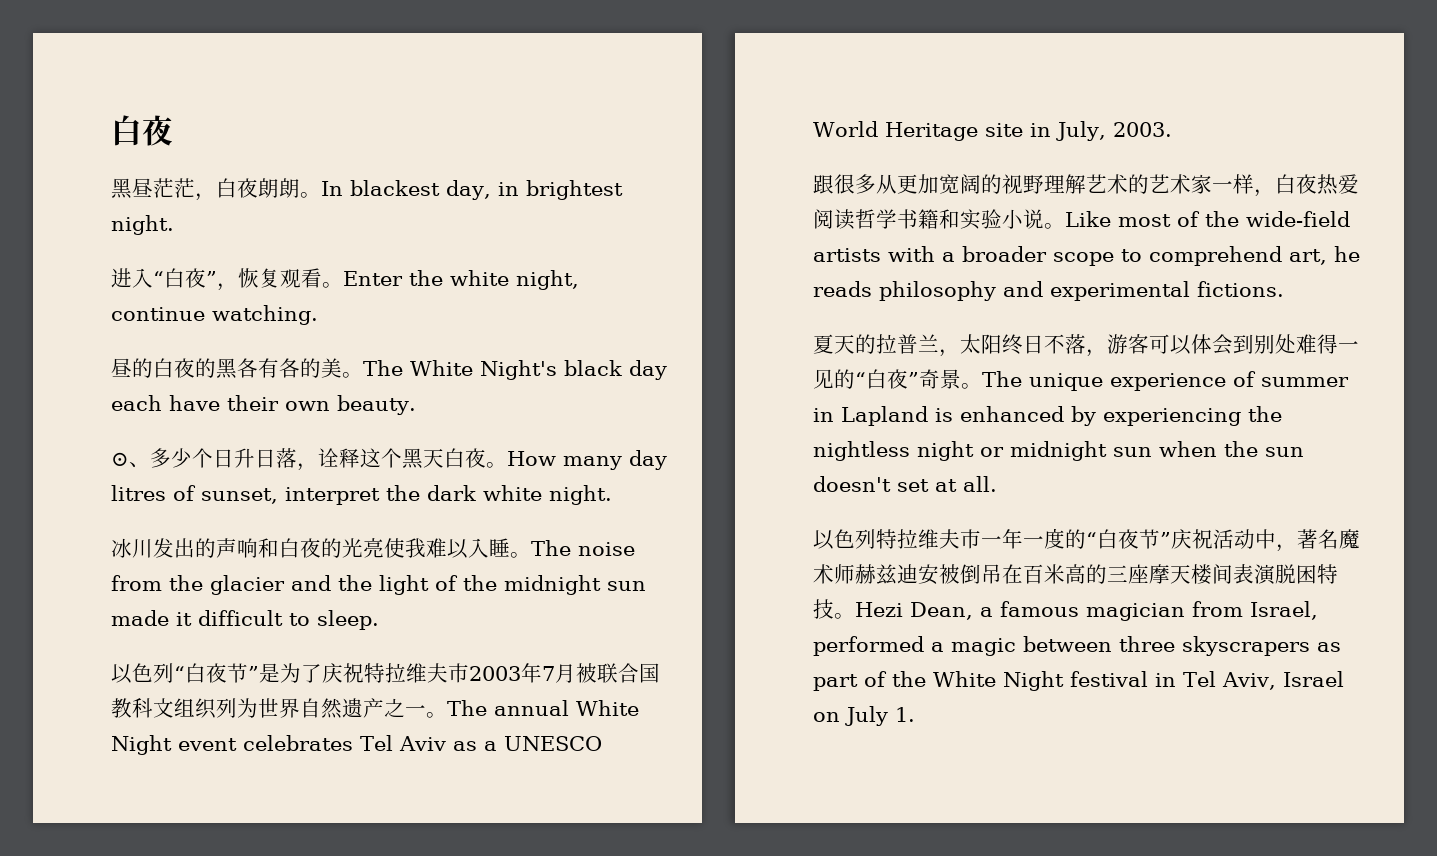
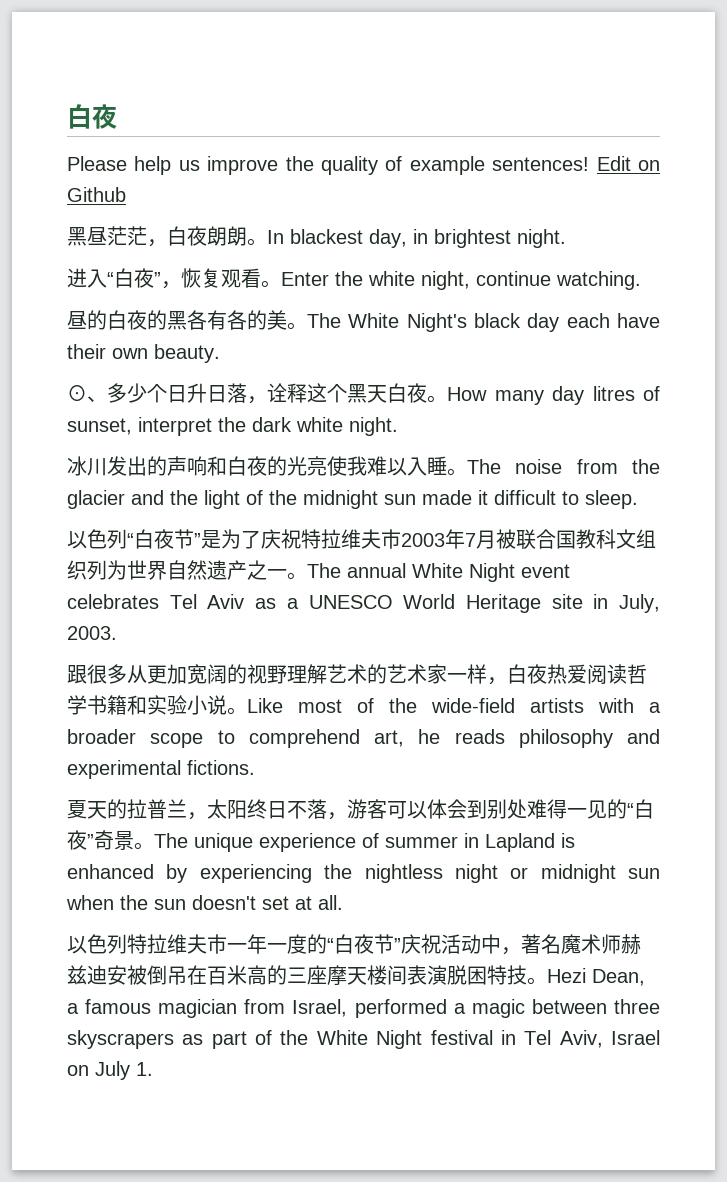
[111,115,173,146] 白夜 -> [67,104,117,129] [67,156,660,175] [67,187,126,202] 白夜 // Please help us improve the quality of example sentences! Edit on Github

